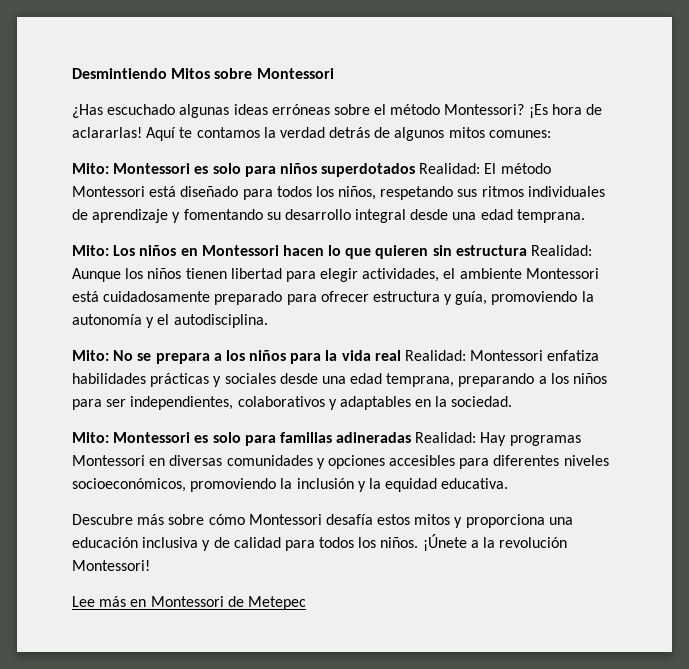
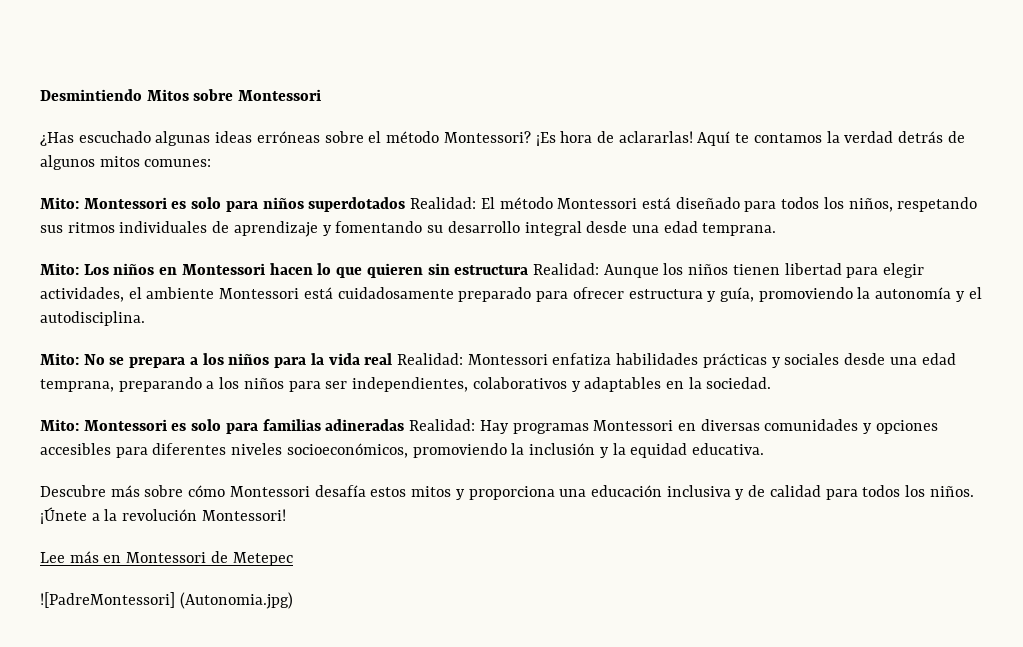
(306, 603) none -> [40,592,293,609] // ![PadreMontessori] (Autonomia.jpg)

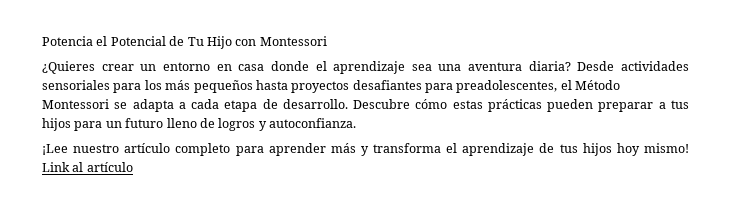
[40,89,322,101] [40,131,965,146] [40,155,212,170] [40,197,978,212] [40,221,777,237] [40,263,925,278] [40,287,982,302] [40,311,145,326] [40,353,956,368] [40,377,772,392] [40,419,938,434] [40,443,764,458] [40,485,974,500] [40,507,286,524] [40,551,293,566] [40,592,293,609] Desmintiendo Mitos sobre Montessori // ¿Has escuchado algunas ideas erróneas sobre el método Montessori? ¡Es hora de aclararlas! Aquí te contamos la verdad detrás de algunos mitos comunes: // Mito: Montessori es solo para niños superdotados Realidad: El método Montessori está diseñado para todos los niños, respetando sus ritmos individuales de aprendizaje y fomentando su desarrollo integral desde una edad temprana. // Mito: Los niños en Montessori hacen lo que quieren sin estructura Realidad: Aunque los niños tienen libertad para elegir actividades, el ambiente Montessori está cuidadosamente preparado para ofrecer estructura y guía, promoviendo la autonomía y el autodisciplina. // Mito: No se prepara a los niños para la vida real Realidad: Montessori enfatiza habilidades prácticas y sociales desde una edad temprana, preparando a los niños para ser independientes, colaborativos y adaptables en la sociedad. // Mito: Montessori es solo para familias adineradas Realidad: Hay programas Montessori en diversas comunidades y opciones accesibles para diferentes niveles socioeconómicos, promoviendo la inclusión y la equidad educativa. // Descubre más sobre cómo Montessori desafía estos mitos y proporciona una educación inclusiva y de calidad para todos los niños. ¡Únete a la revolución Montessori! // Lee más en Montessori de Metepec // ![PadreMontessori] (Autonomia.jpg) -> [42,36,327,49] [42,61,689,74] [42,80,621,93] [42,99,689,112] [42,118,356,131] [42,143,689,156] [42,162,133,172] Potencia el Potencial de Tu Hijo con Montessori // ¿Quieres crear un entorno en casa donde el aprendizaje sea una aventura diaria? Desde actividades sensoriales para los más pequeños hasta proyectos desafiantes para preadolescentes, el Método Montessori se adapta a cada etapa de desarrollo. Descubre cómo estas prácticas pueden preparar a tus hijos para un futuro lleno de logros y autoconfianza. // ¡Lee nuestro artículo completo para aprender más y transforma el aprendizaje de tus hijos hoy mismo! Link al artículo

